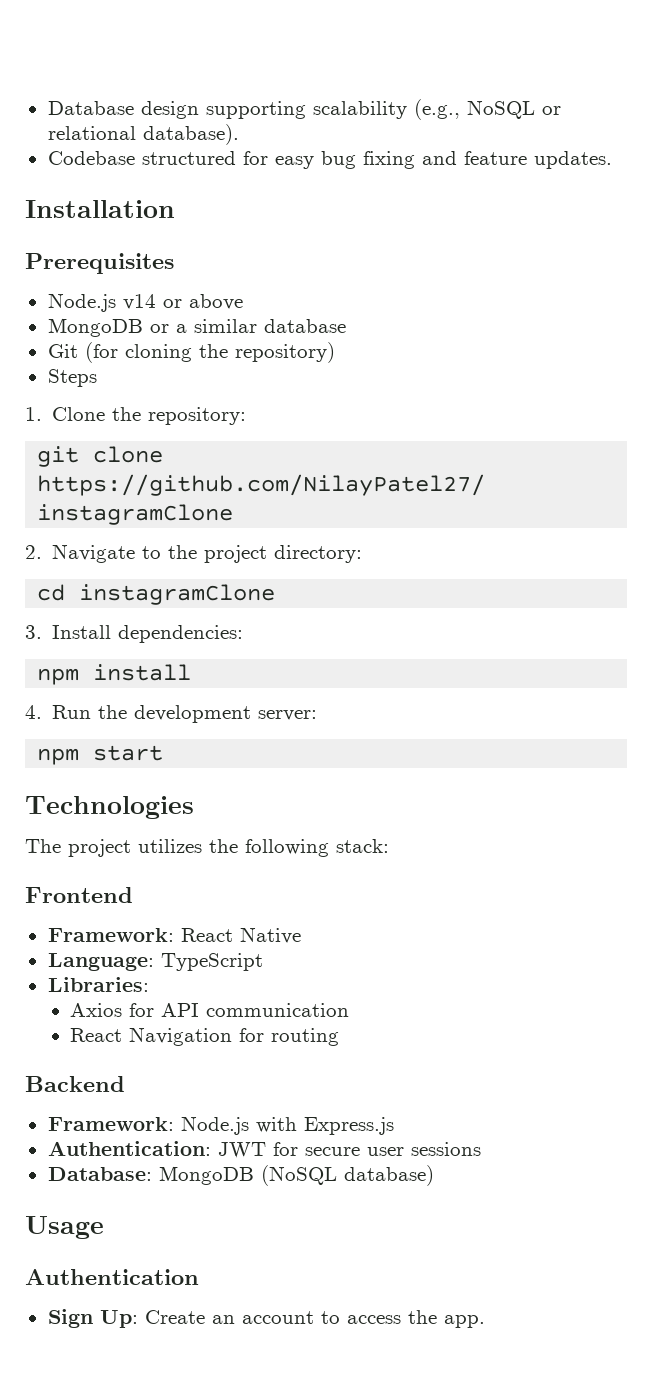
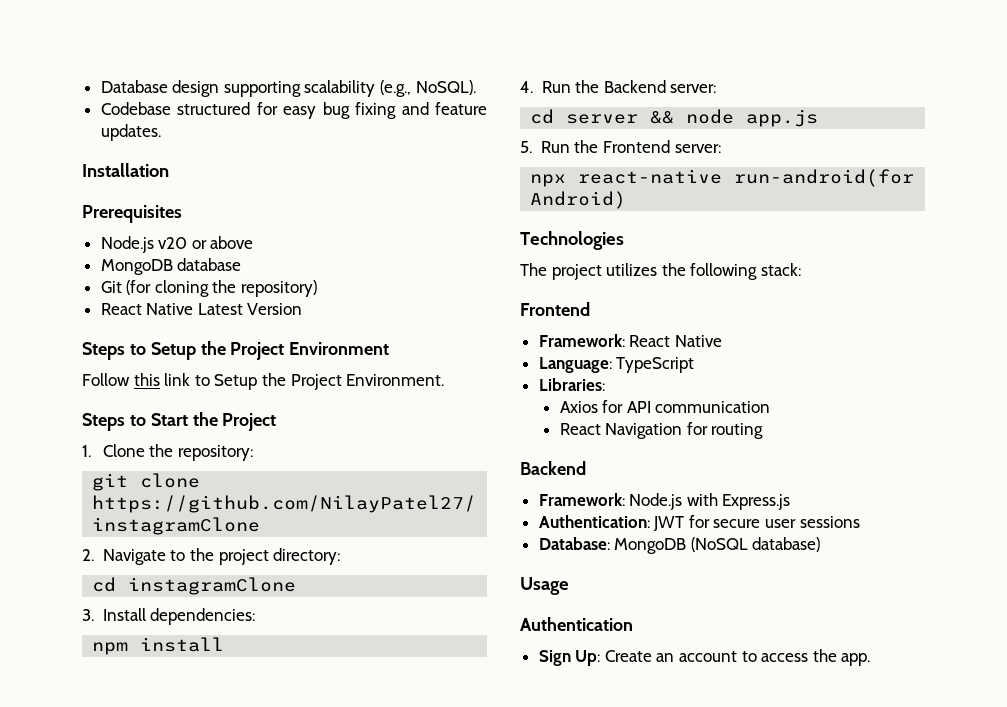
[466,100,561,119] [47,124,239,145] NoSQL or relational database). -> [415,80,476,95] NoSQL).
[122,294,156,310] v14 -> [158,237,188,249] v20
[149,319,257,333] or a similar -> (173, 267) none
[47,369,97,387] Steps -> [100,303,303,315] [82,341,390,360] [82,373,445,390] [82,412,277,431] React Native Latest Version // Steps to Setup the Project Environment // Follow this link to Setup the Project Environment. // Steps to Start the Project
[134,705,318,723] [37,745,164,765] development server: // npm start -> [603,80,717,93] [530,109,819,127] [520,140,721,153] [530,169,915,187] [530,191,627,209] Backend server: // cd server && node app.js // 5. Run the Frontend server: // npx react-native run-android(for Android)

